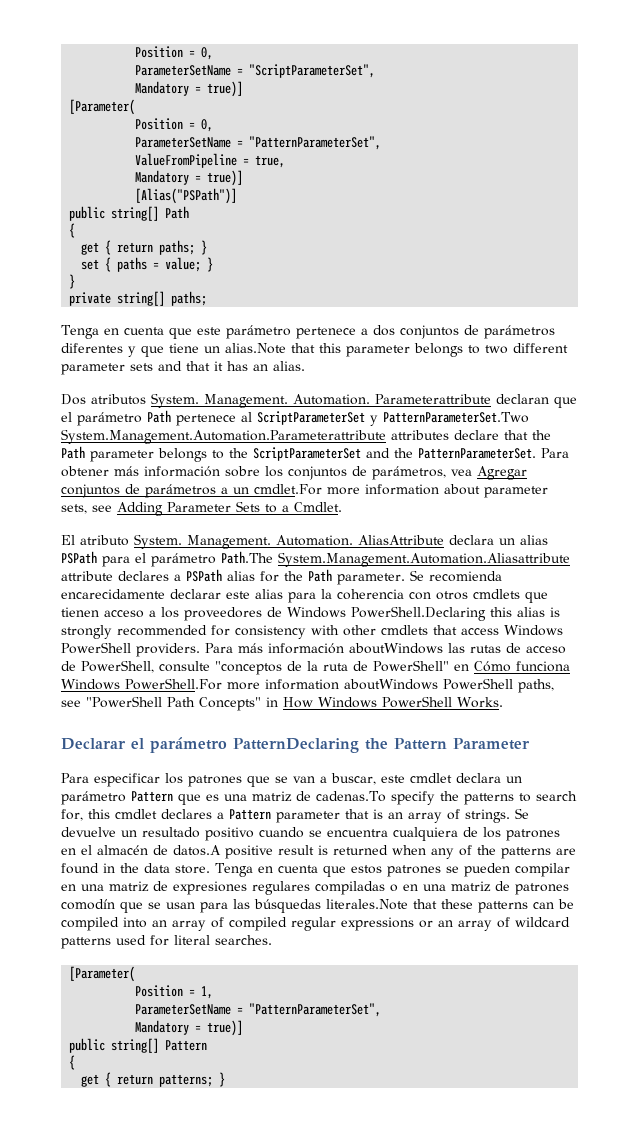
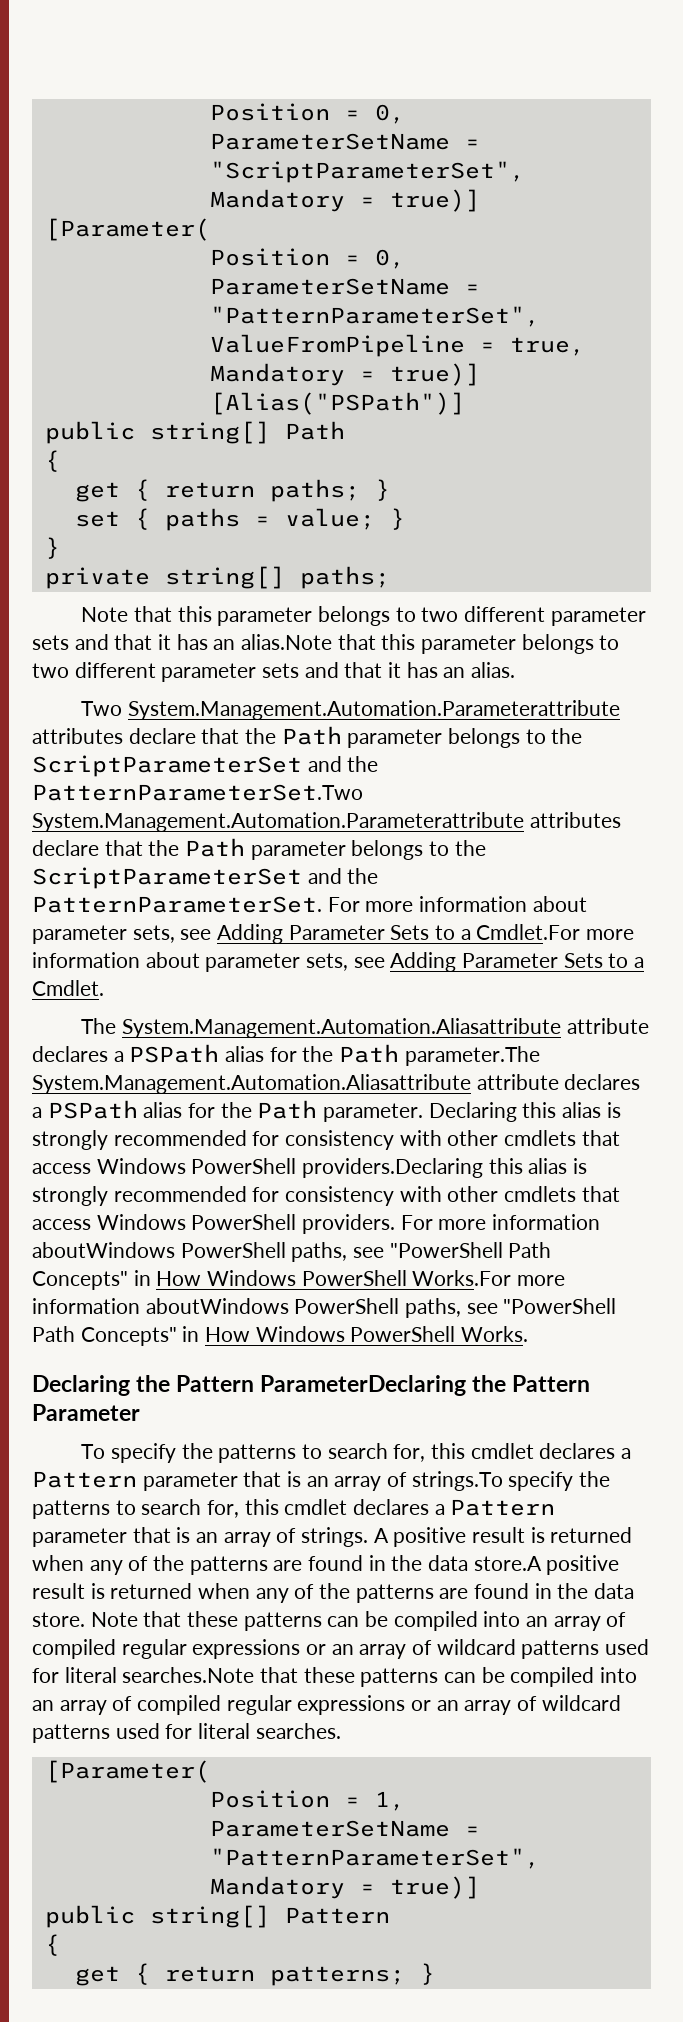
[61,325,555,339] [61,343,220,357] Tenga en cuenta que este parámetro pertenece a dos conjuntos de parámetros diferentes y que tiene un -> [81,606,646,626] [32,634,236,650] Note that this parameter belongs to two different parameter sets and that it has an
[61,393,577,408] [61,410,378,426] Dos atributos System. Management. Automation. Parameterattribute declaran que el parámetro Path pertenece al ScriptParameterSet y -> [81,700,621,720] [32,726,583,748] [32,755,379,777] Two System.Management.Automation.Parameterattribute attributes declare that the Path parameter belongs to the ScriptParameterSet and the
[541,448,569,458] [61,466,527,480] [61,484,322,498] Para obtener más información sobre los conjuntos de parámetros, vea Agregar conjuntos de parámetros a un cmdlet.For -> [327,896,587,912] [32,924,581,944] For more information about parameter sets, see Adding Parameter Sets to a Cmdlet.For
[61,534,548,549] [61,551,273,567] El atributo System. Management. Automation. AliasAttribute declara un alias PSPath para el parámetro Path.The -> [81,1018,649,1038] [32,1044,540,1066] The System.Management.Automation.Aliasattribute attribute declares a PSPath alias for the Path parameter.The
[410,570,502,582] [61,589,548,603] [61,606,486,621] Se recomienda encarecidamente declarar este alias para la coherencia con otros cmdlets que tienen acceso a los proveedores de Windows PowerShell.Declaring -> [428,1102,621,1122] [32,1130,620,1150] [32,1158,484,1178] Declaring this alias is strongly recommended for consistency with other cmdlets that access Windows PowerShell providers.Declaring
[205,643,566,654] [61,660,570,675] [61,678,222,690] Para más información aboutWindows las rutas de acceso de PowerShell, consulte "conceptos de la ruta de PowerShell" en Cómo funciona Windows PowerShell.For -> [400,1214,601,1230] [32,1242,552,1262] [32,1270,512,1290] For more information aboutWindows PowerShell paths, see "PowerShell Path Concepts" in How Windows PowerShell Works.For
[61,737,359,753] Declarar el parámetro PatternDeclaring -> [32,1375,467,1396] Declaring the Pattern ParameterDeclaring
[61,773,522,787] [61,791,386,805] Para especificar los patrones que se van a buscar, este cmdlet declara un parámetro Pattern que es una matriz de cadenas.To -> [81,1443,632,1463] [32,1471,503,1491] To specify the patterns to search for, this cmdlet declares a Pattern parameter that is an array of strings.To
[515,808,529,819] [61,827,560,841] [61,845,221,856] Se devuelve un resultado positivo cuando se encuentra cualquiera de los patrones en el almacén de datos.A -> [373,1527,633,1547] [32,1555,542,1575] A positive result is returned when any of the patterns are found in the data store.A
[215,863,570,877] [61,881,569,895] [61,899,408,913] Tenga en cuenta que estos patrones se pueden compilar en una matriz de expresiones regulares compiladas o en una matriz de patrones comodín que se usan para las búsquedas literales.Note -> [90,1611,627,1631] [32,1639,650,1659] [32,1667,255,1683] Note that these patterns can be compiled into an array of compiled regular expressions or an array of wildcard patterns used for literal searches.Note

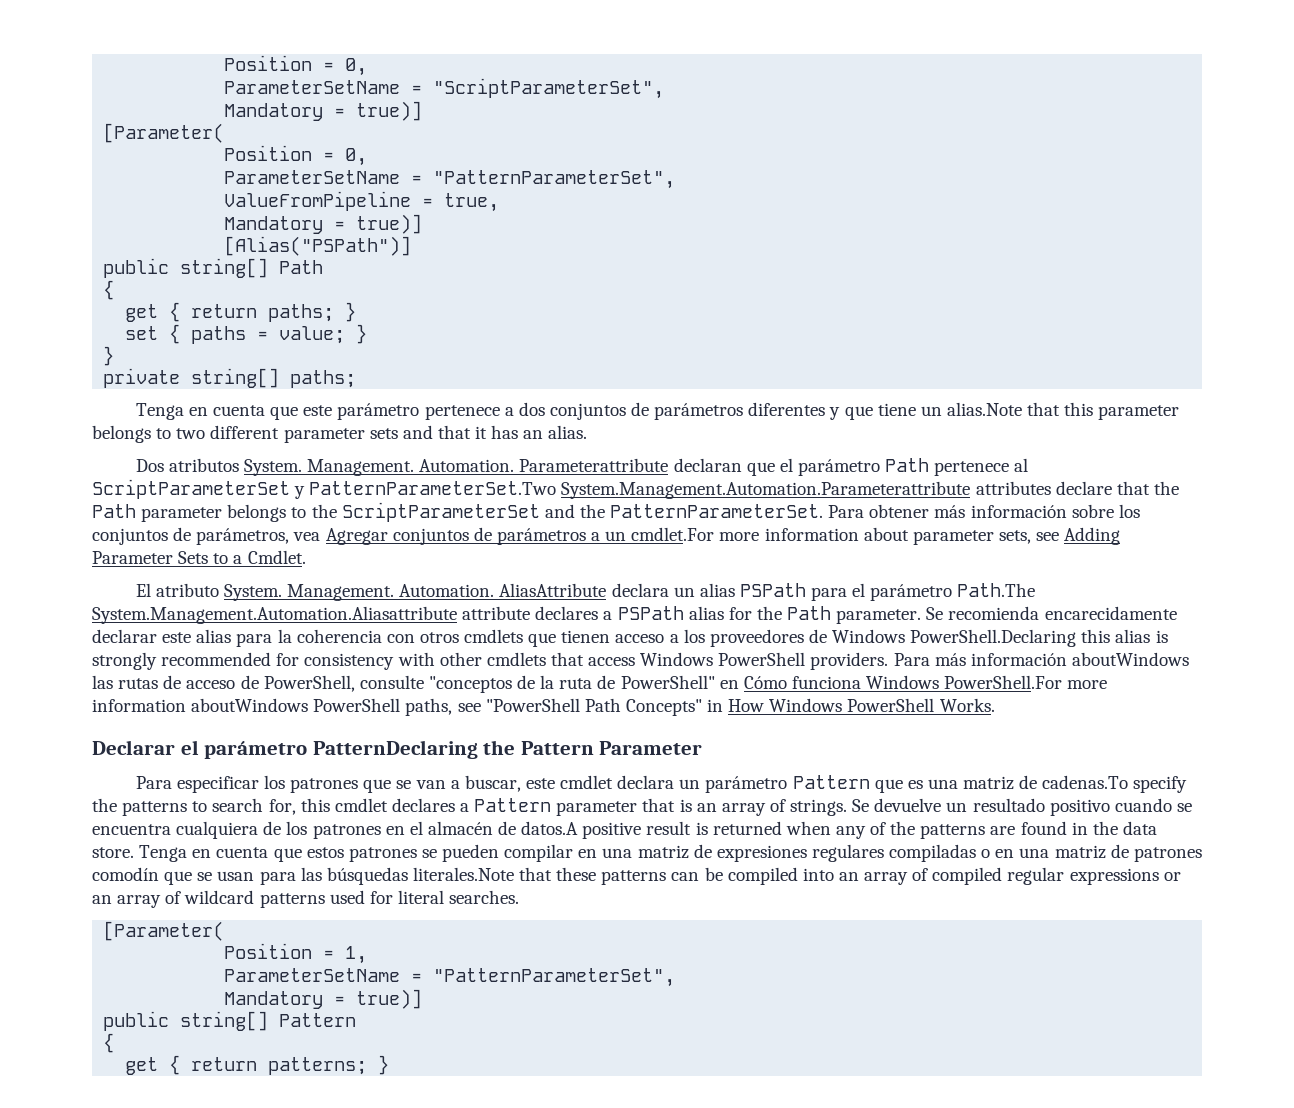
[81,606,646,626] [32,634,236,650] Note that this parameter belongs to two different parameter sets and that it has an -> [135,402,942,420] Tenga en cuenta que este parámetro pertenece a dos conjuntos de parámetros diferentes y que tiene un
[81,700,621,720] [32,726,583,748] [32,755,379,777] Two System.Management.Automation.Parameterattribute attributes declare that the Path parameter belongs to the ScriptParameterSet and the -> [135,458,1029,476] [92,479,306,499] Dos atributos System. Management. Automation. Parameterattribute declaran que el parámetro Path pertenece al ScriptParameterSet y
[327,896,587,912] [32,924,581,944] For more information about parameter sets, see Adding Parameter Sets to a Cmdlet.For -> [828,504,1140,518] [92,527,715,545] Para obtener más información sobre los conjuntos de parámetros, vea Agregar conjuntos de parámetros a un cmdlet.For
[81,1018,649,1038] [32,1044,540,1066] The System.Management.Automation.Aliasattribute attribute declares a PSPath alias for the Path parameter.The -> [135,583,1036,601] El atributo System. Management. Automation. AliasAttribute declara un alias PSPath para el parámetro Path.The
[428,1102,621,1122] [32,1130,620,1150] [32,1158,484,1178] Declaring this alias is strongly recommended for consistency with other cmdlets that access Windows PowerShell providers.Declaring -> [926,606,1177,620] [92,629,1077,647] Se recomienda encarecidamente declarar este alias para la coherencia con otros cmdlets que tienen acceso a los proveedores de Windows PowerShell.Declaring
[400,1214,601,1230] [32,1242,552,1262] [32,1270,512,1290] For more information aboutWindows PowerShell paths, see "PowerShell Path Concepts" in How Windows PowerShell Works.For -> [893,652,1189,666] [92,675,1063,693] Para más información aboutWindows las rutas de acceso de PowerShell, consulte "conceptos de la ruta de PowerShell" en Cómo funciona Windows PowerShell.For
[32,1375,467,1396] Declaring the Pattern ParameterDeclaring -> [92,740,478,759] Declarar el parámetro PatternDeclaring
[81,1443,632,1463] [32,1471,503,1491] To specify the patterns to search for, this cmdlet declares a Pattern parameter that is an array of strings.To -> [135,775,1129,793] Para especificar los patrones que se van a buscar, este cmdlet declara un parámetro Pattern que es una matriz de cadenas.To
[373,1527,633,1547] [32,1555,542,1575] A positive result is returned when any of the patterns are found in the data store.A -> [852,798,1192,816] [92,821,579,839] Se devuelve un resultado positivo cuando se encuentra cualquiera de los patrones en el almacén de datos.A
[90,1611,627,1631] [32,1639,650,1659] [32,1667,255,1683] Note that these patterns can be compiled into an array of compiled regular expressions or an array of wildcard patterns used for literal searches.Note -> [139,844,1202,862] [92,867,514,885] Tenga en cuenta que estos patrones se pueden compilar en una matriz de expresiones regulares compiladas o en una matriz de patrones comodín que se usan para las búsquedas literales.Note

